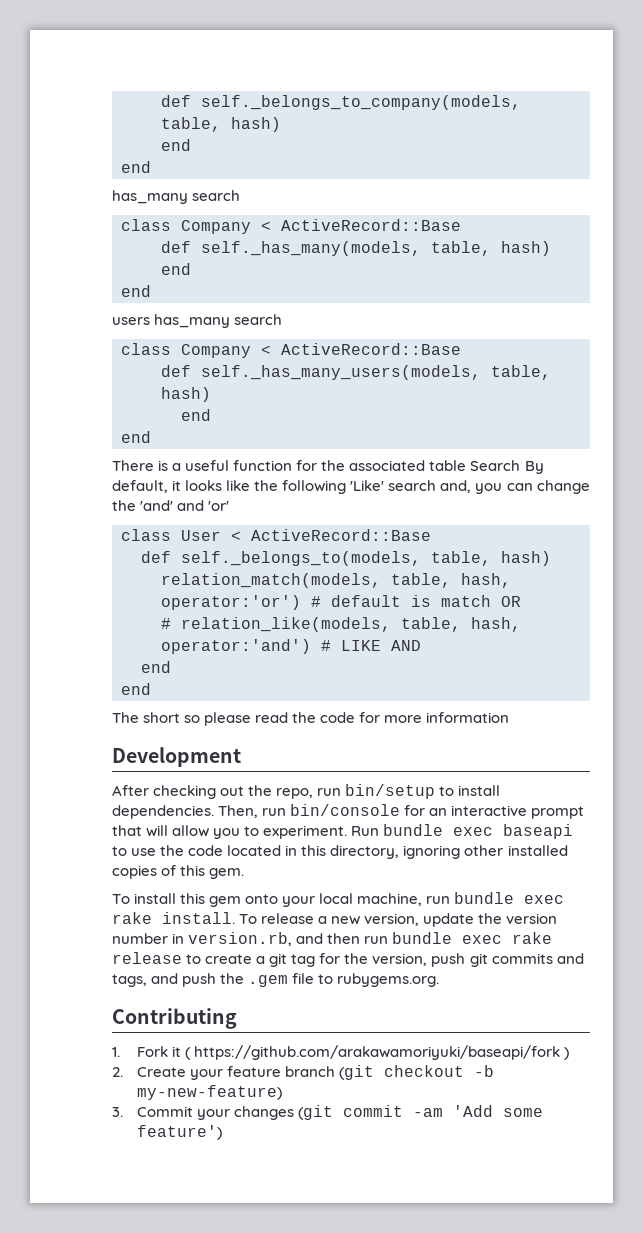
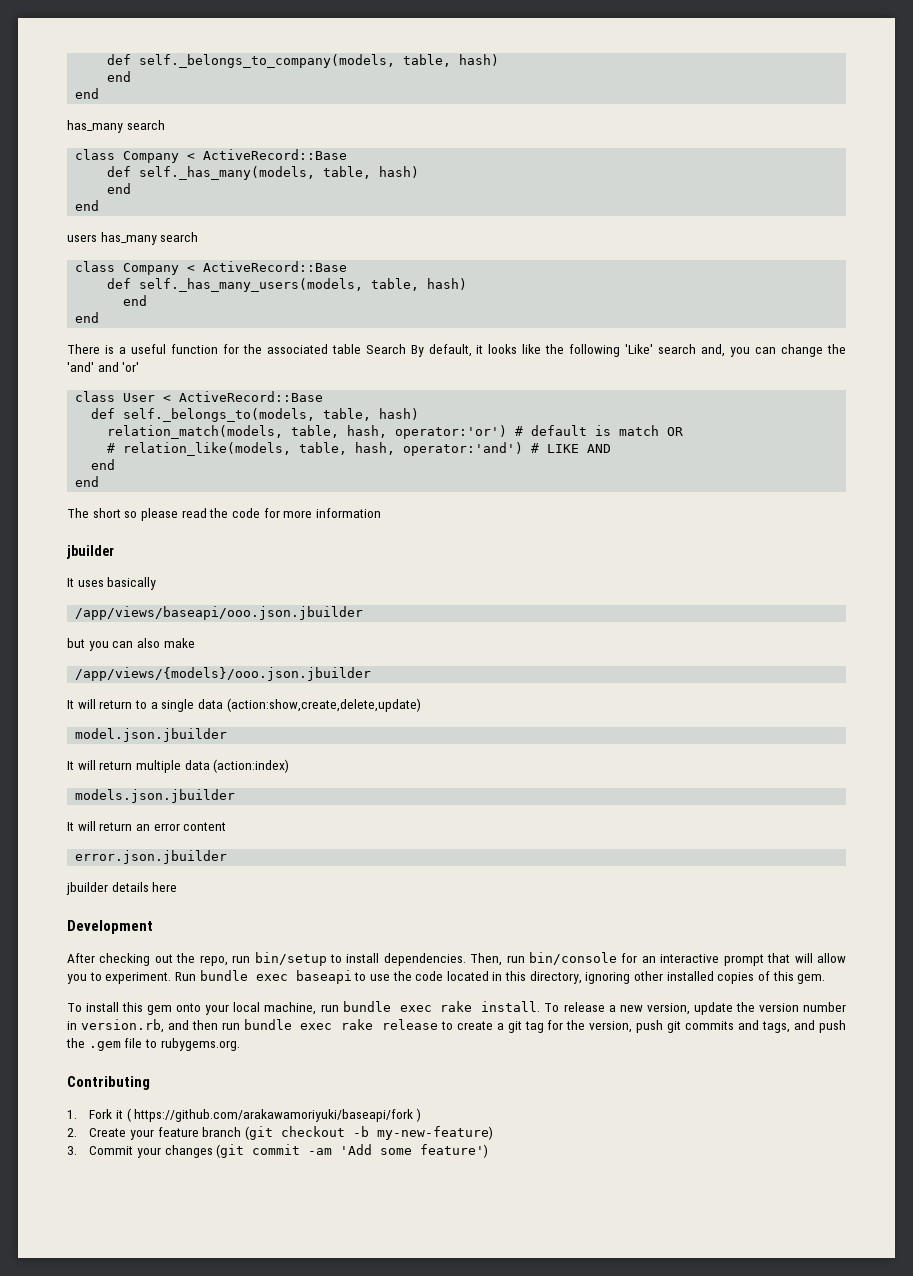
(510, 717) none -> [66,545,114,559] [67,577,157,590] [75,606,364,620] [67,638,195,651] [75,667,372,681] [67,698,421,712] [75,728,228,742] [67,759,290,773] [75,789,236,803] [67,821,227,831] [75,850,228,864] [66,882,178,895] // jbuilder // It uses basically // /app/views/baseapi/ooo.json.jbuilder // but you can also make // /app/views/{models}/ooo.json.jbuilder // It will return to a single data (action:show,create,delete,update) // model.json.jbuilder // It will return multiple data (action:index) // models.json.jbuilder // It will return an error content // error.json.jbuilder // jbuilder details here

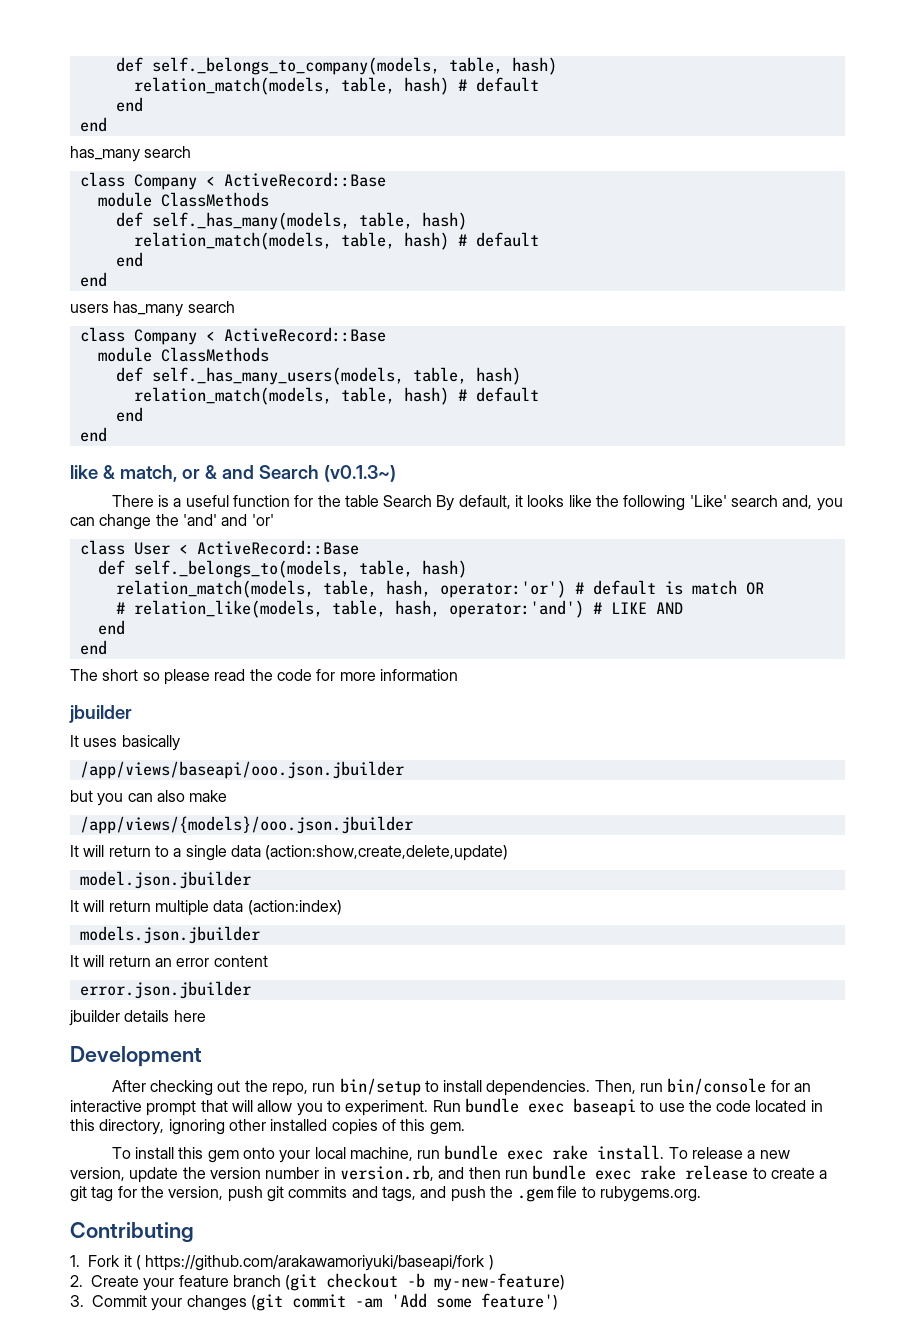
(500, 60) none -> [133,77,539,95] // relation_match(models, table, hash) # default
(348, 154) none -> [97,192,269,207] // module ClassMethods
(420, 172) none -> [133,232,539,250] // relation_match(models, table, hash) # default
(348, 266) none -> [97,347,269,362] // module ClassMethods
[123,295,148,306] [75,312,100,323] end // end -> [133,387,539,405] [115,407,143,422] [79,427,107,442] [70,465,396,482] relation_match(models, table, hash) # default // end // end // like & match, or & and Search (v0.1.3~)
[266,344,328,354] associated -> (341, 501) none

